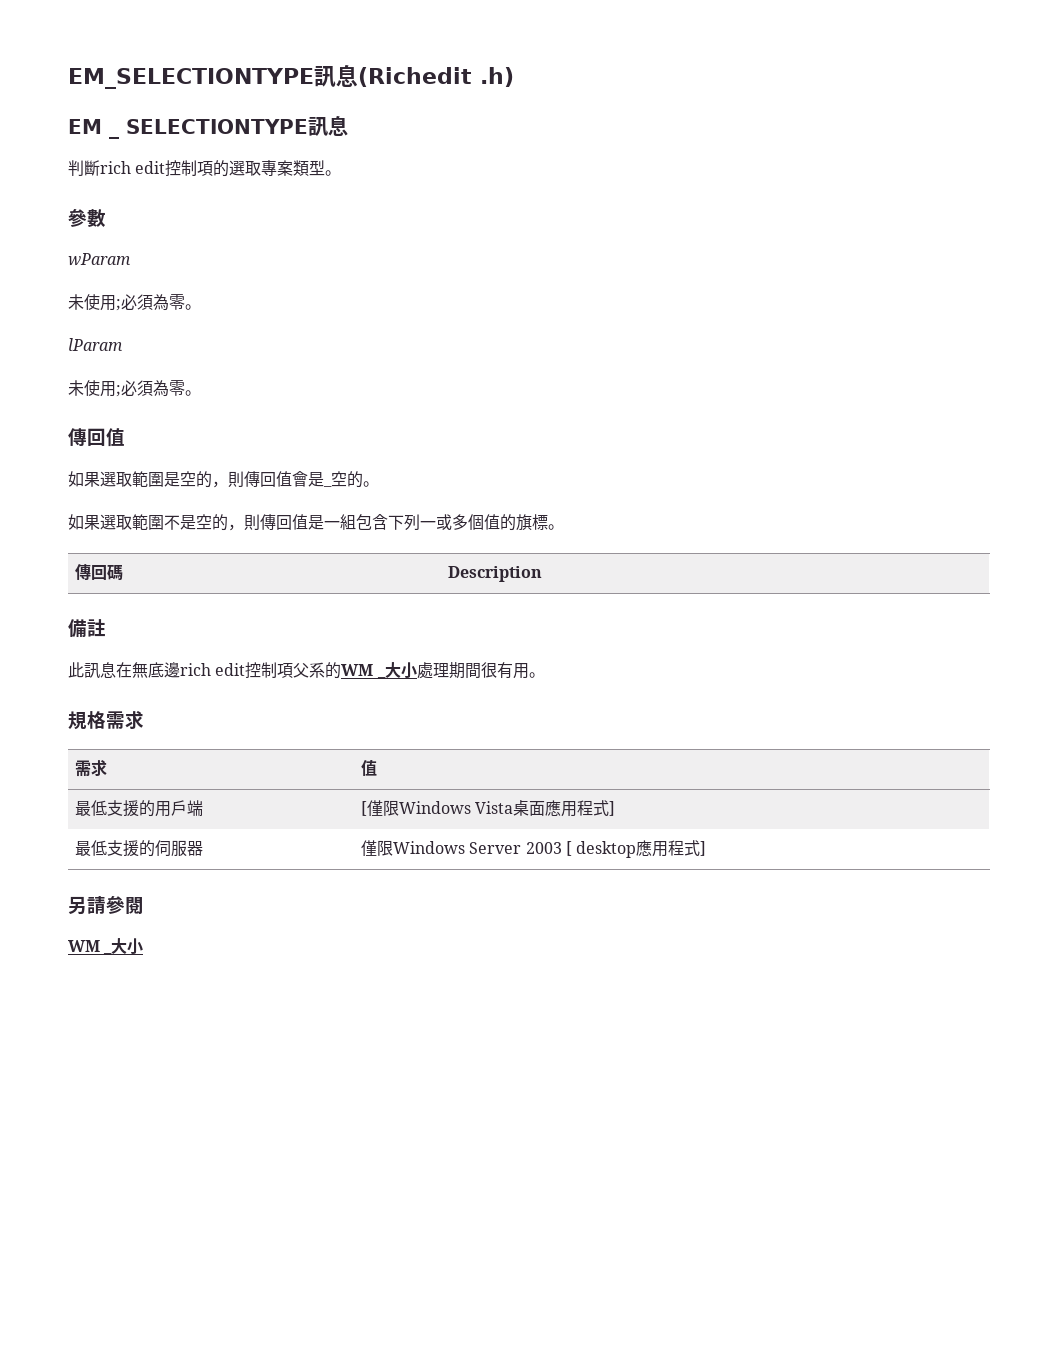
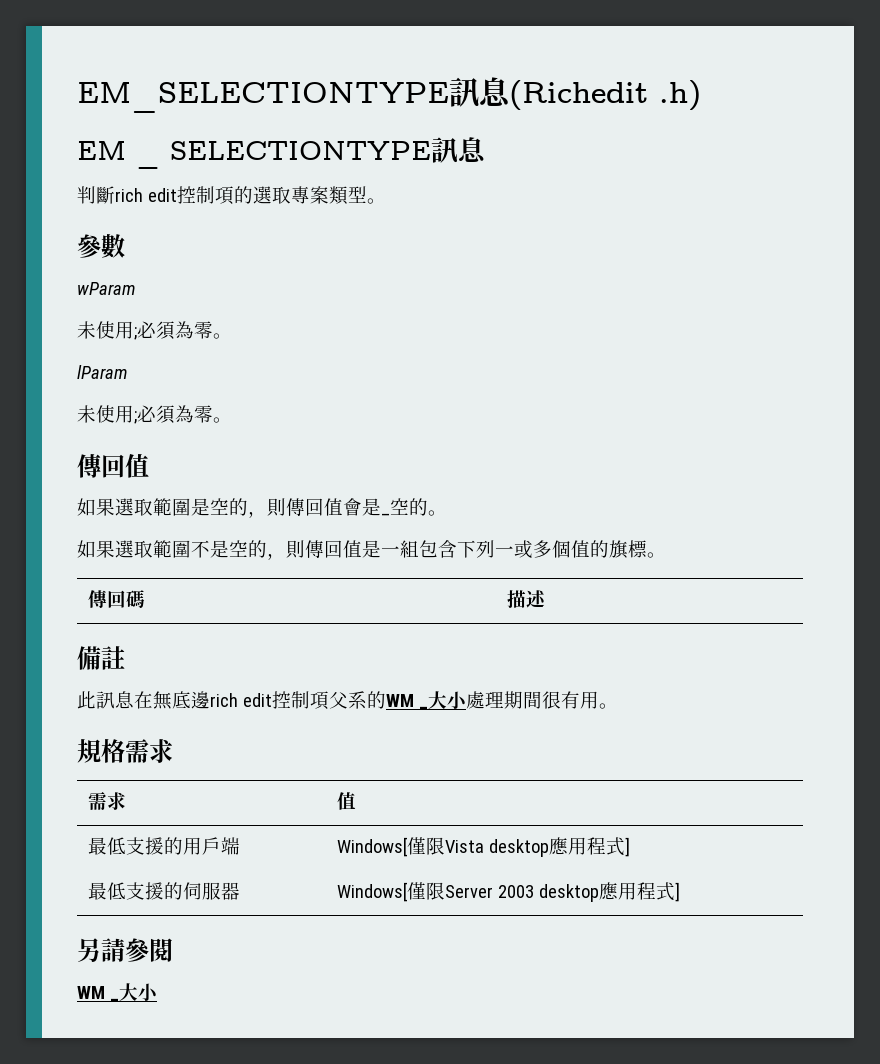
[448,566,543,582] Description -> [507,590,547,608] 描述
[361,800,546,816] [僅限Windows Vista桌面 -> [337,837,550,857] Windows[僅限Vista desktop
[361,840,466,856] 僅限Windows -> [337,882,446,902] Windows[僅限
[566,841,573,856] [ -> (535, 891) none

